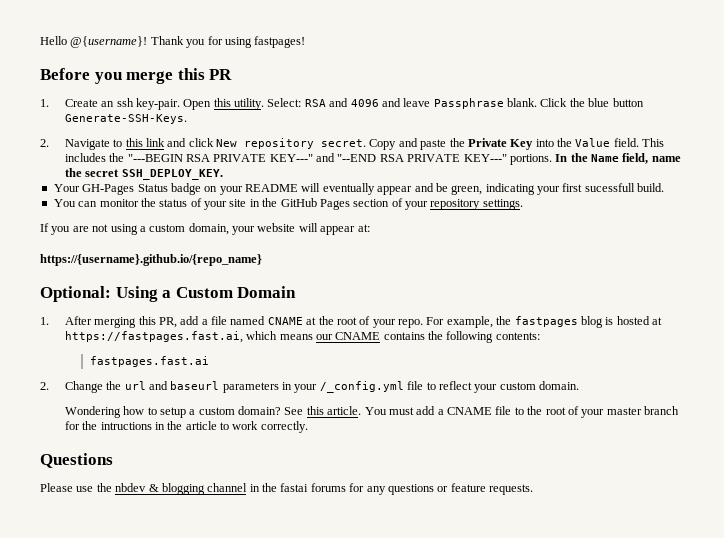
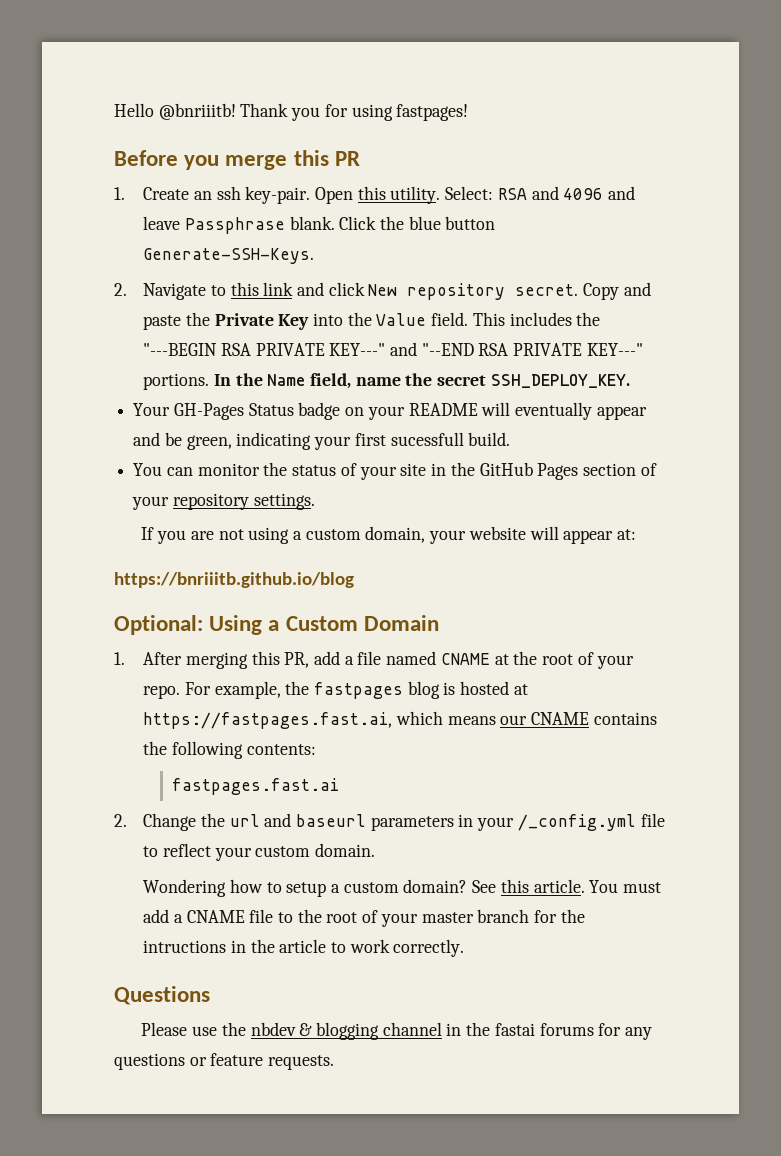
[70,36,148,48] @{username}! -> [158,103,236,120] @bnriiitb!
[40,254,262,266] https://{username}.github.io/{repo_name} -> [114,572,354,588] https://bnriiitb.github.io/blog

